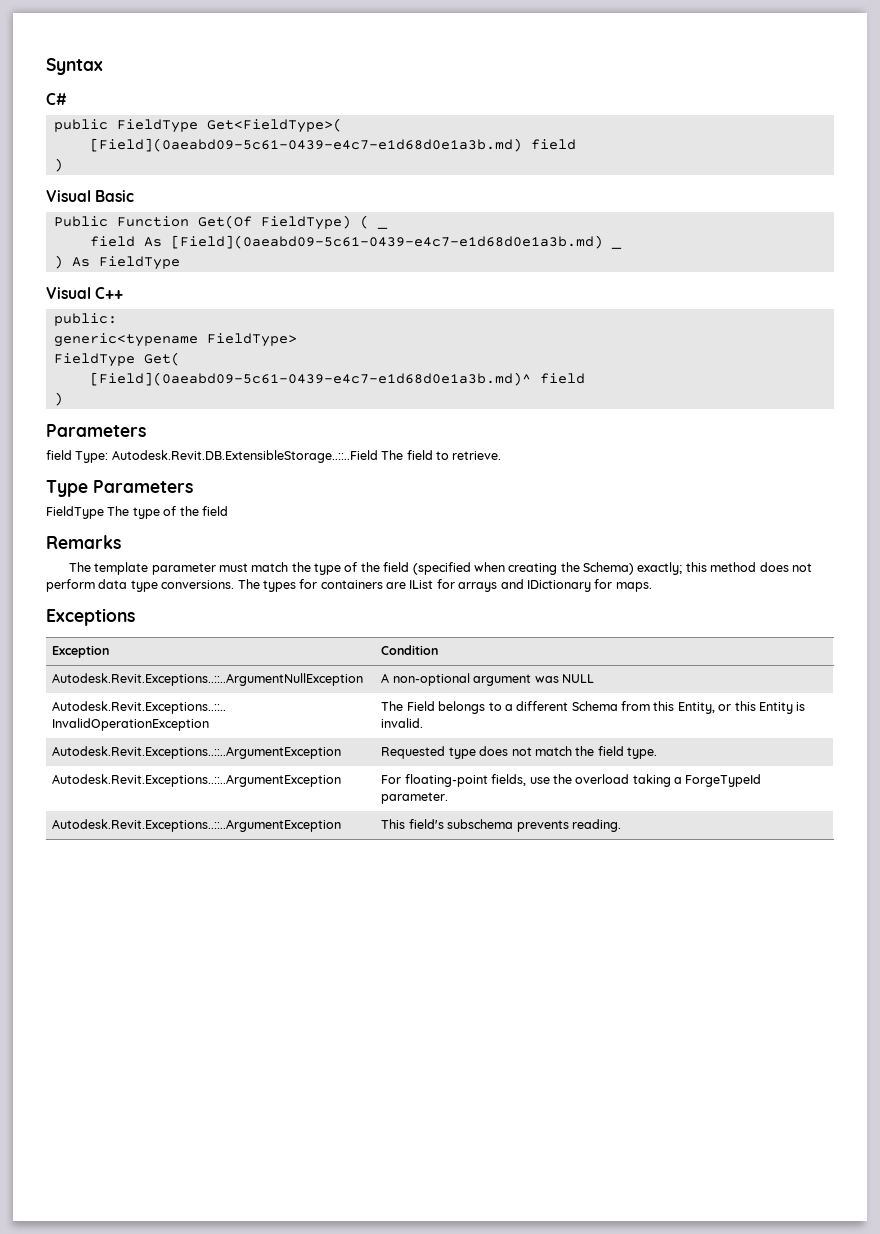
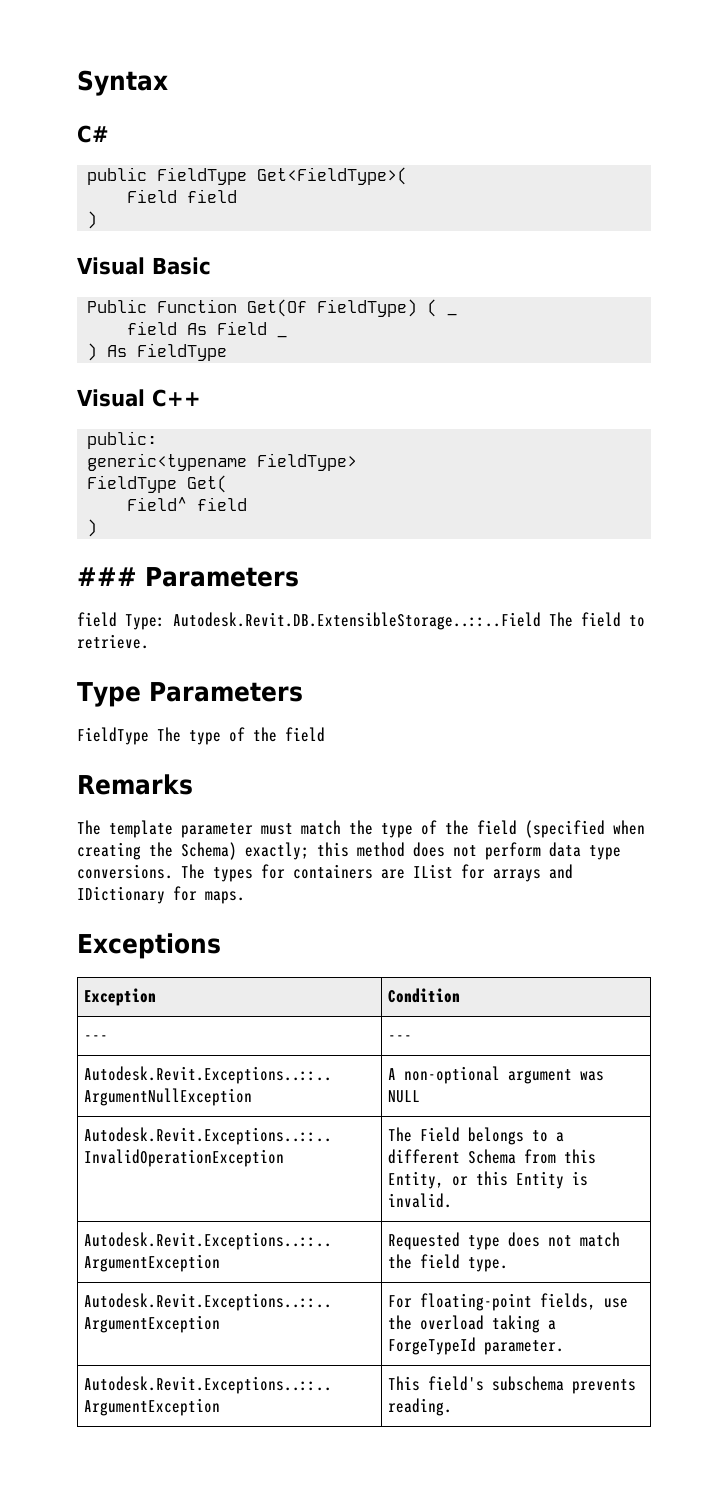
[89,138,522,152] [Field](0aeabd09-5c61-0439-e4c7-e1d68d0e1a3b.md) -> [127,189,178,203] Field
[170,235,603,249] [Field](0aeabd09-5c61-0439-e4c7-e1d68d0e1a3b.md) -> [217,321,268,335] Field
[89,372,585,386] [53,392,63,406] [Field](0aeabd09-5c61-0439-e4c7-e1d68d0e1a3b.md)^ field // ) // -> [127,497,248,511] [87,519,98,537] [77,567,137,586] Field^ field // ) // ###
(439, 650) none -> [84,1035,109,1041] [388,1035,413,1041] // --- | ---

